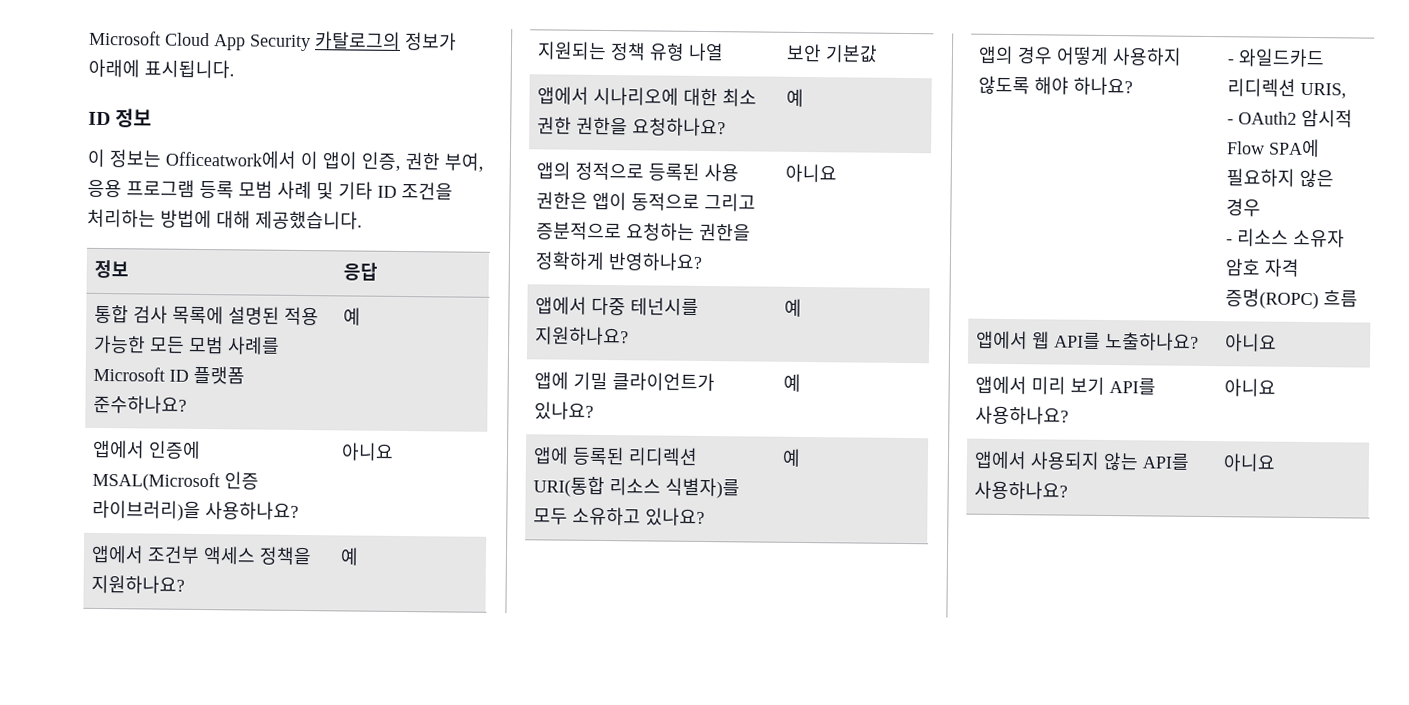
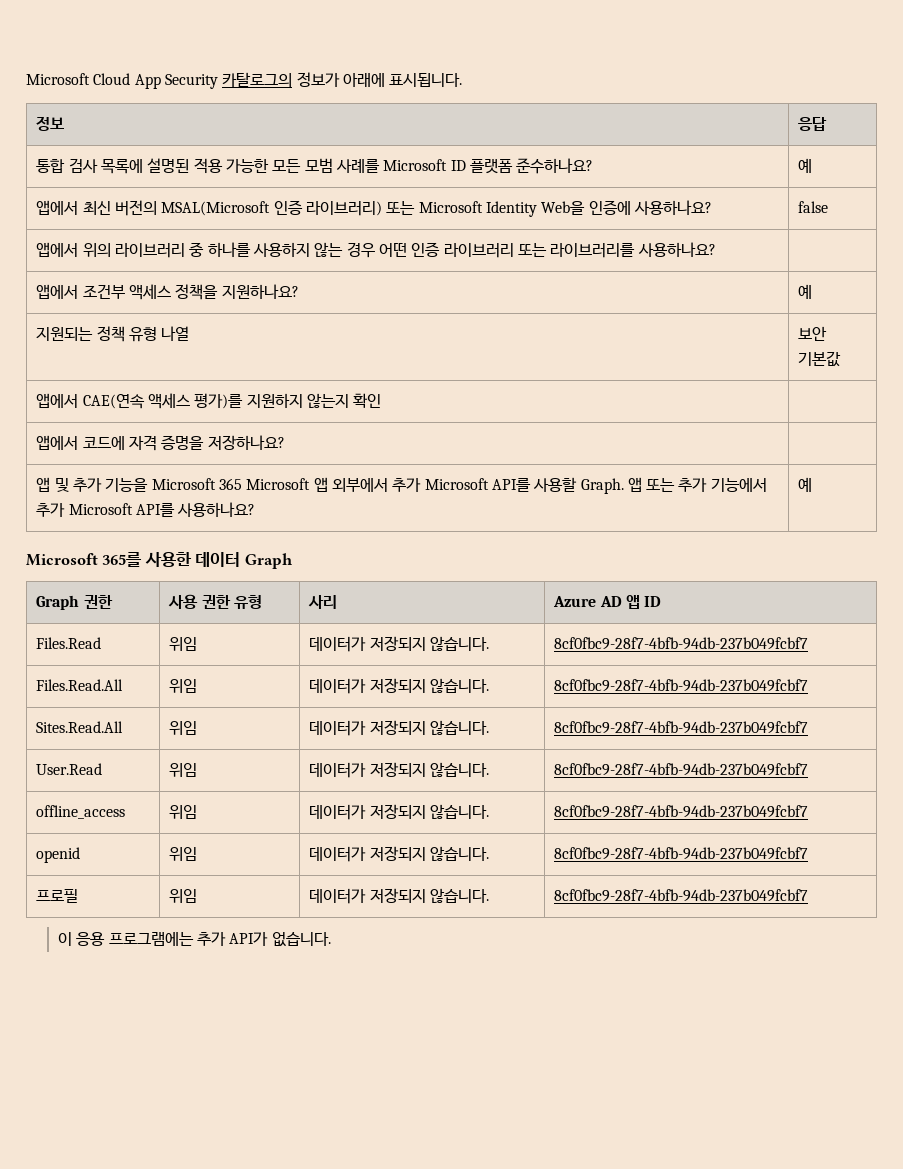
[88,108,153,128] [87,148,484,172] [87,178,453,201] [87,208,363,230] // ID 정보 // 이 정보는 Officeatwork에서 이 앱이 인증, 권한 부여, 응용 프로그램 등록 모범 사례 및 기타 ID 조건을 처리하는 방법에 대해 제공했습니다. -> (463, 80) none
[147,440,201,459] [91,471,259,492] [91,499,299,521] [340,442,394,461] 인증에 MSAL(Microsoft 인증 라이브러리)을 사용하나요? | 아니요 -> [82,200,712,217] [798,201,829,213] [36,242,716,258] 최신 버전의 MSAL(Microsoft 인증 라이브러리) 또는 Microsoft Identity Web을 인증에 사용하나요? | false // 앱에서 위의 라이브러리 중 하나를 사용하지 않는 경우 어떤 인증 라이브러리 또는 라이브러리를 사용하나요? |
[592,86,757,107] [536,116,726,137] [785,88,804,107] [535,161,739,182] [535,191,756,212] [535,221,751,242] [534,251,702,271] [784,163,837,183] [534,296,699,316] [534,326,629,346] [783,298,802,317] [533,371,715,392] [533,401,594,420] [782,373,801,392] [532,446,698,466] [532,476,740,499] [532,506,705,527] [781,448,801,467] [977,45,1182,66] [977,75,1133,96] [1226,48,1325,68] [1226,78,1347,99] [1226,108,1353,128] [1225,138,1320,158] [1225,168,1334,188] [1225,198,1261,217] [1225,228,1345,248] [1224,258,1299,277] [1224,288,1358,310] [975,330,1199,351] [1224,333,1277,352] [974,375,1156,396] [974,405,1069,425] [1223,378,1276,397] [973,450,1190,471] [973,480,1068,500] [1222,453,1276,472] 시나리오에 대한 최소 권한 권한을 요청하나요? | 예 // 앱의 정적으로 등록된 사용 권한은 앱이 동적으로 그리고 증분적으로 요청하는 권한을 정확하게 반영하나요? | 아니요 // 앱에서 다중 테넌시를 지원하나요? | 예 // 앱에 기밀 클라이언트가 있나요? | 예 // 앱에 등록된 리디렉션 URI(통합 리소스 식별자)를 모두 소유하고 있나요? | 예 // 앱의 경우 어떻게 사용하지 않도록 해야 하나요? | - 와일드카드 리디렉션 URIS, // - OAuth2 암시적 Flow SPA에 필요하지 않은 경우 // - 리소스 소유자 암호 자격 증명(ROPC) 흐름 // 앱에서 웹 API를 노출하나요? | 아니요 // 앱에서 미리 보기 API를 사용하나요? | 아니요 // 앱에서 사용되지 않는 API를 사용하나요? | 아니요 -> [82,393,382,409] [36,435,285,451] [36,477,767,494] [36,502,256,517] [798,477,813,492] [26,552,293,569] [36,595,113,610] [168,594,262,609] [308,595,338,609] [553,595,662,609] [36,637,102,649] [169,637,198,651] [309,636,489,652] [554,637,809,650] [36,679,124,691] [169,679,198,693] [309,678,489,694] [554,679,809,692] [36,721,124,733] [169,721,198,735] [309,720,489,736] [554,721,809,734] [36,763,103,775] [169,763,198,777] [309,762,489,778] [554,763,809,776] [36,805,126,819] [169,805,198,819] [309,804,489,820] [554,805,809,818] [36,847,81,863] [169,847,198,861] [309,846,489,862] [554,847,809,860] [36,889,79,903] [169,889,198,903] [309,888,489,904] [554,889,809,902] [57,932,331,947] CAE(연속 액세스 평가)를 지원하지 않는지 확인 | // 앱에서 코드에 자격 증명을 저장하나요? | // 앱 및 추가 기능을 Microsoft 365 Microsoft 앱 외부에서 추가 Microsoft API를 사용할 Graph. 앱 또는 추가 기능에서 추가 Microsoft API를 사용하나요? | 예 // Microsoft 365를 사용한 데이터 Graph // Graph 권한 | 사용 권한 유형 | 사리 | Azure AD 앱 ID // Files.Read | 위임 | 데이터가 저장되지 않습니다. | 8cf0fbc9-28f7-4bfb-94db-237b049fcbf7 // Files.Read.All | 위임 | 데이터가 저장되지 않습니다. | 8cf0fbc9-28f7-4bfb-94db-237b049fcbf7 // Sites.Read.All | 위임 | 데이터가 저장되지 않습니다. | 8cf0fbc9-28f7-4bfb-94db-237b049fcbf7 // User.Read | 위임 | 데이터가 저장되지 않습니다. | 8cf0fbc9-28f7-4bfb-94db-237b049fcbf7 // offline_access | 위임 | 데이터가 저장되지 않습니다. | 8cf0fbc9-28f7-4bfb-94db-237b049fcbf7 // openid | 위임 | 데이터가 저장되지 않습니다. | 8cf0fbc9-28f7-4bfb-94db-237b049fcbf7 // 프로필 | 위임 | 데이터가 저장되지 않습니다. | 8cf0fbc9-28f7-4bfb-94db-237b049fcbf7 // 이 응용 프로그램에는 추가 API가 없습니다.

